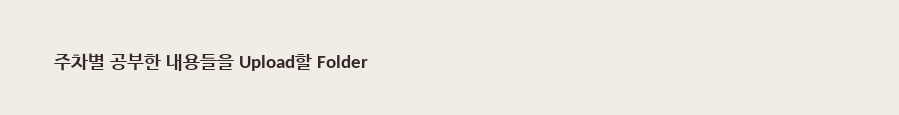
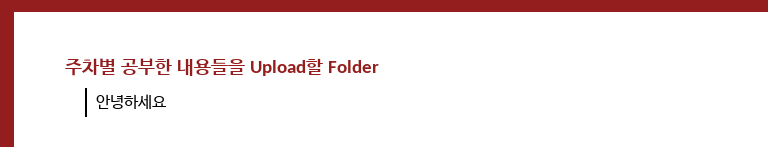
(368, 61) none -> [96,94,167,109] // 안녕하세요

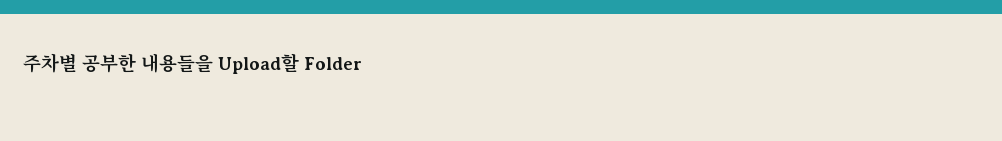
[96,94,167,109] // 안녕하세요 -> (362, 63) none

